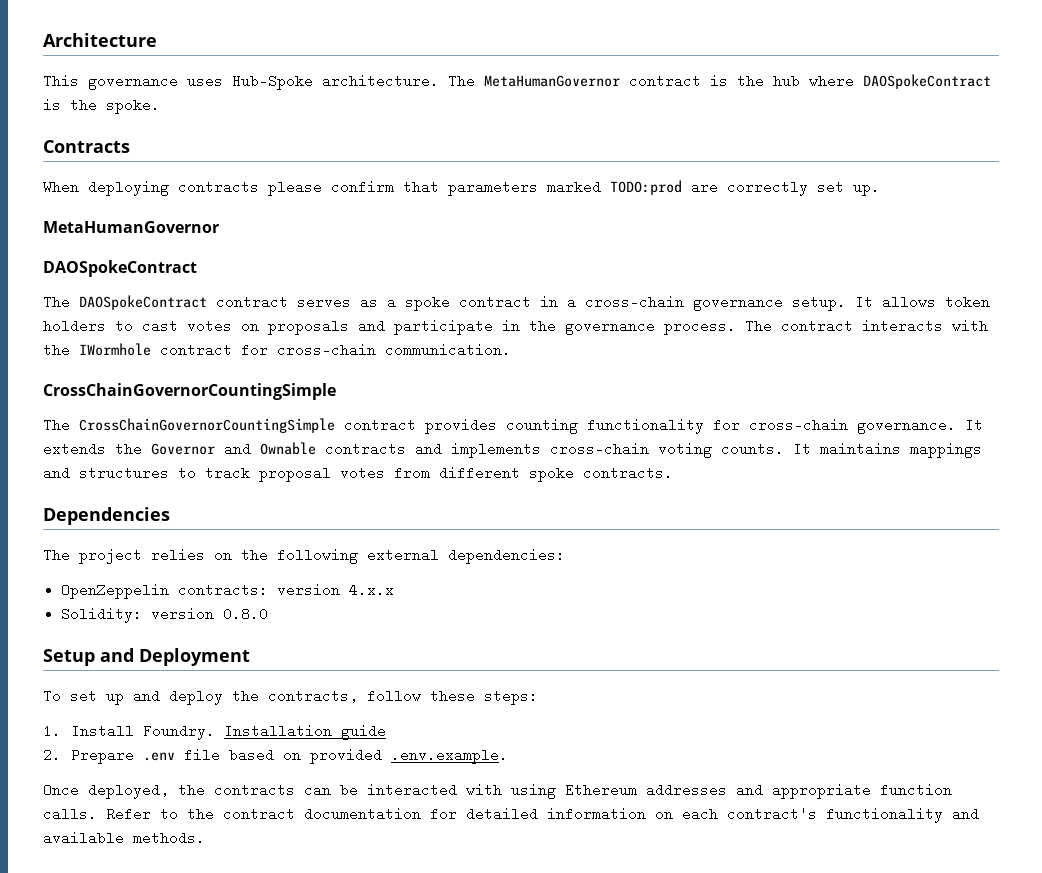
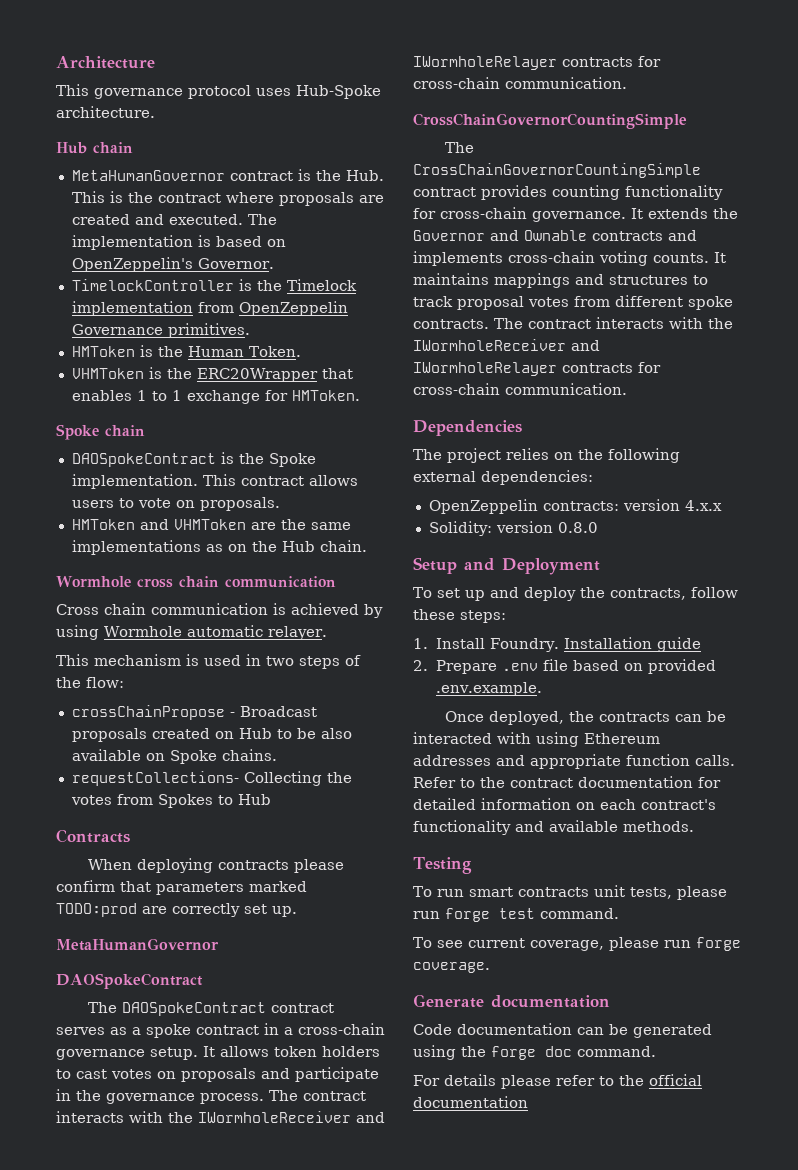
(178, 82) none -> [188,85,251,99] protocol
[448,74,475,88] The -> [56,142,133,154] // Hub chain //
[773,74,991,89] [43,98,160,114] hub where DAOSpokeContract is the spoke. -> [345,170,384,181] [71,191,384,206] [71,214,277,225] [71,235,286,250] [71,257,274,272] [71,279,357,291] [71,301,348,316] [71,323,250,338] [71,345,301,357] [71,367,353,382] [71,390,360,404] [56,424,145,440] [71,452,316,467] [71,474,358,489] [71,497,280,511] [71,519,351,530] [71,540,367,555] [56,576,336,588] [56,603,383,618] [56,625,327,640] [56,654,361,669] [56,677,124,688] [71,705,317,720] [71,728,352,742] [71,749,277,764] [71,771,352,786] [70,794,271,808] Hub. This is the contract where proposals are created and executed. The implementation is based on OpenZeppelin's Governor. // TimelockController is the Timelock implementation from OpenZeppelin Governance primitives. // HMToken is the Human Token. // VHMToken is the ERC20Wrapper that enables 1 to 1 exchange for HMToken. // Spoke chain // DAOSpokeContract is the Spoke implementation. This contract allows users to vote on proposals. // HMToken and VHMToken are the same implementations as on the Hub chain. // Wormhole cross chain communication // Cross chain communication is achieved by using Wormhole automatic relayer. // This mechanism is used in two steps of the flow: // crossChainPropose - Broadcast proposals created on Hub to be also available on Spoke chains. // requestCollections- Collecting the votes from Spokes to Hub
[79,343,232,357] IWormhole contract -> [198,1111,385,1123] [413,56,633,70] IWormholeReceiver and IWormholeRelayer contracts
(673, 473) none -> [494,317,733,329] [413,339,600,351] [413,362,661,376] [413,383,627,395] The contract interacts with the IWormholeReceiver and IWormholeRelayer contracts for cross-chain communication.
(205, 838) none -> [413,857,472,874] [413,885,727,900] [413,908,619,922] [413,937,741,951] [413,962,490,973] [413,994,610,1008] [413,1023,712,1038] [413,1045,656,1060] [413,1074,702,1089] [413,1096,528,1108] // Testing // To run smart contracts unit tests, please run forge test command. // To see current coverage, please run forge coverage. // Generate documentation // Code documentation can be generated using the forge doc command. // For details please refer to the official documentation

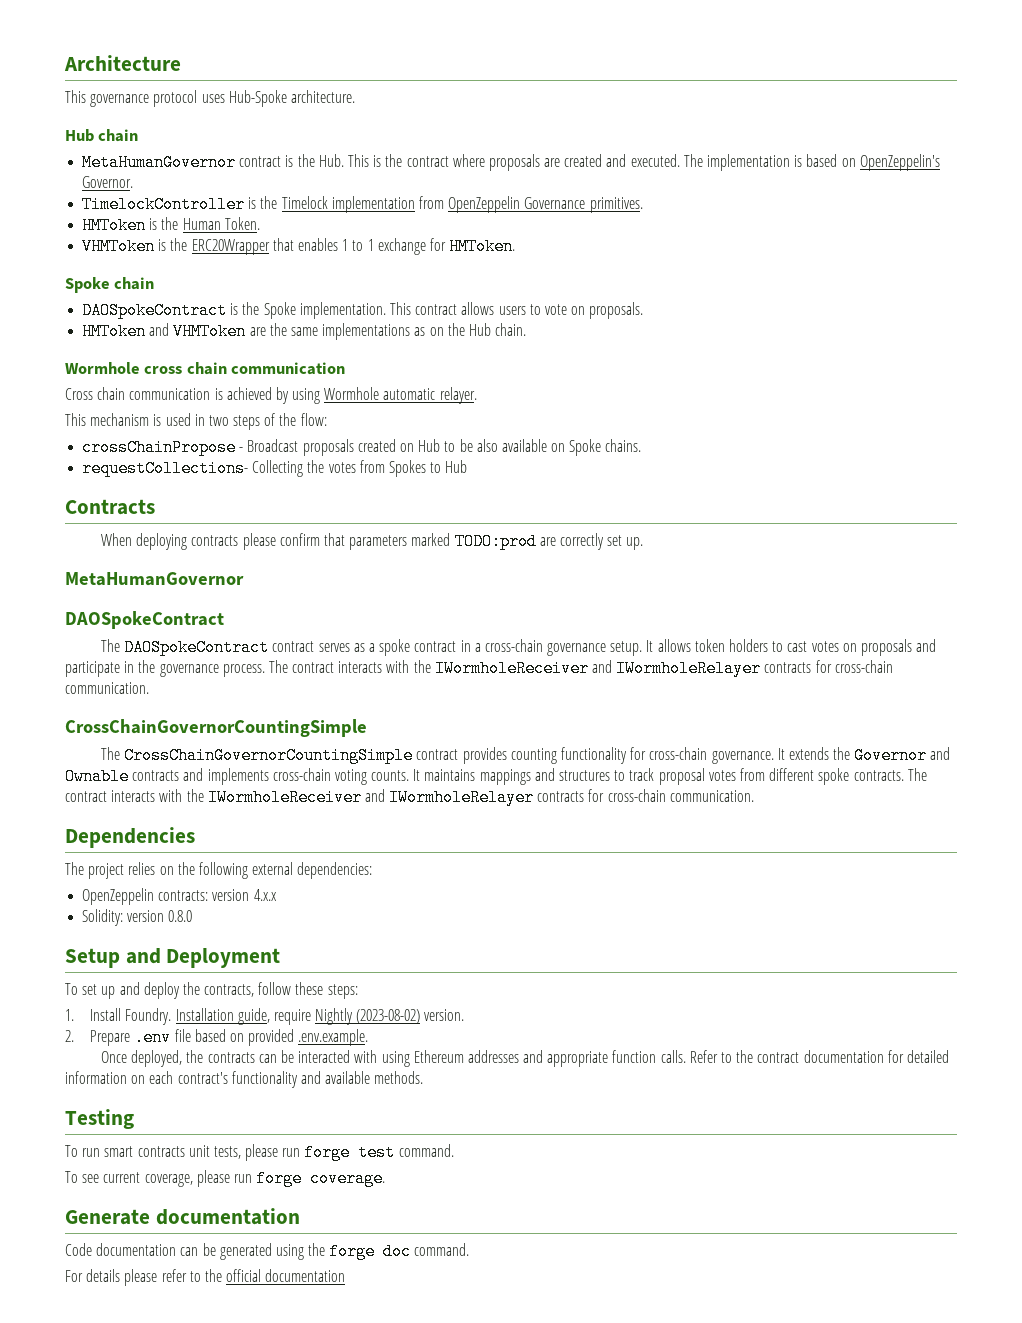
[657,637,702,652] guide -> [237,1008,465,1025] guide, require Nightly (2023-08-02) version.

